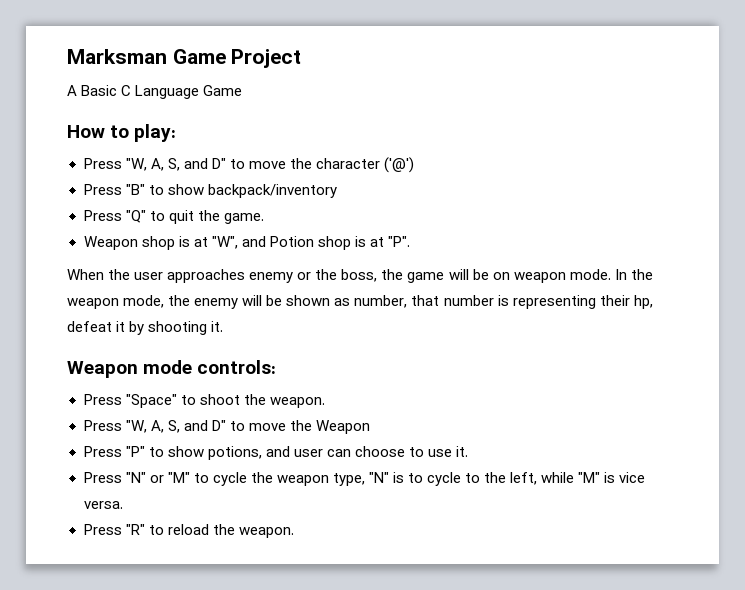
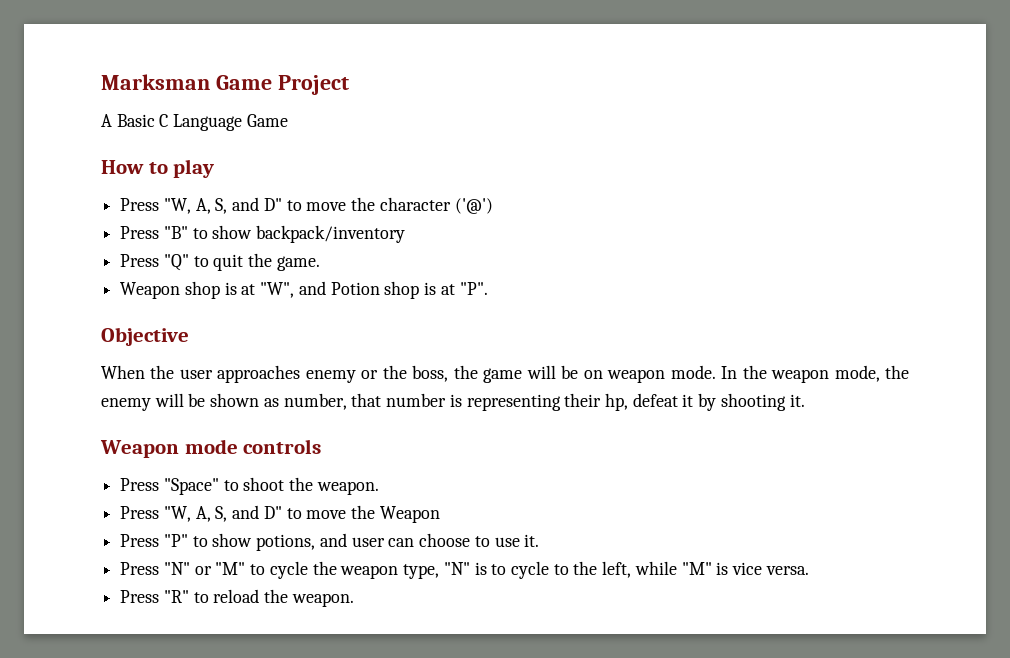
[134,124,177,142] play: -> [173,159,215,178] play
(411, 241) none -> [101,327,189,346] // Objective
[197,360,277,374] controls: -> [243,439,322,454] controls

